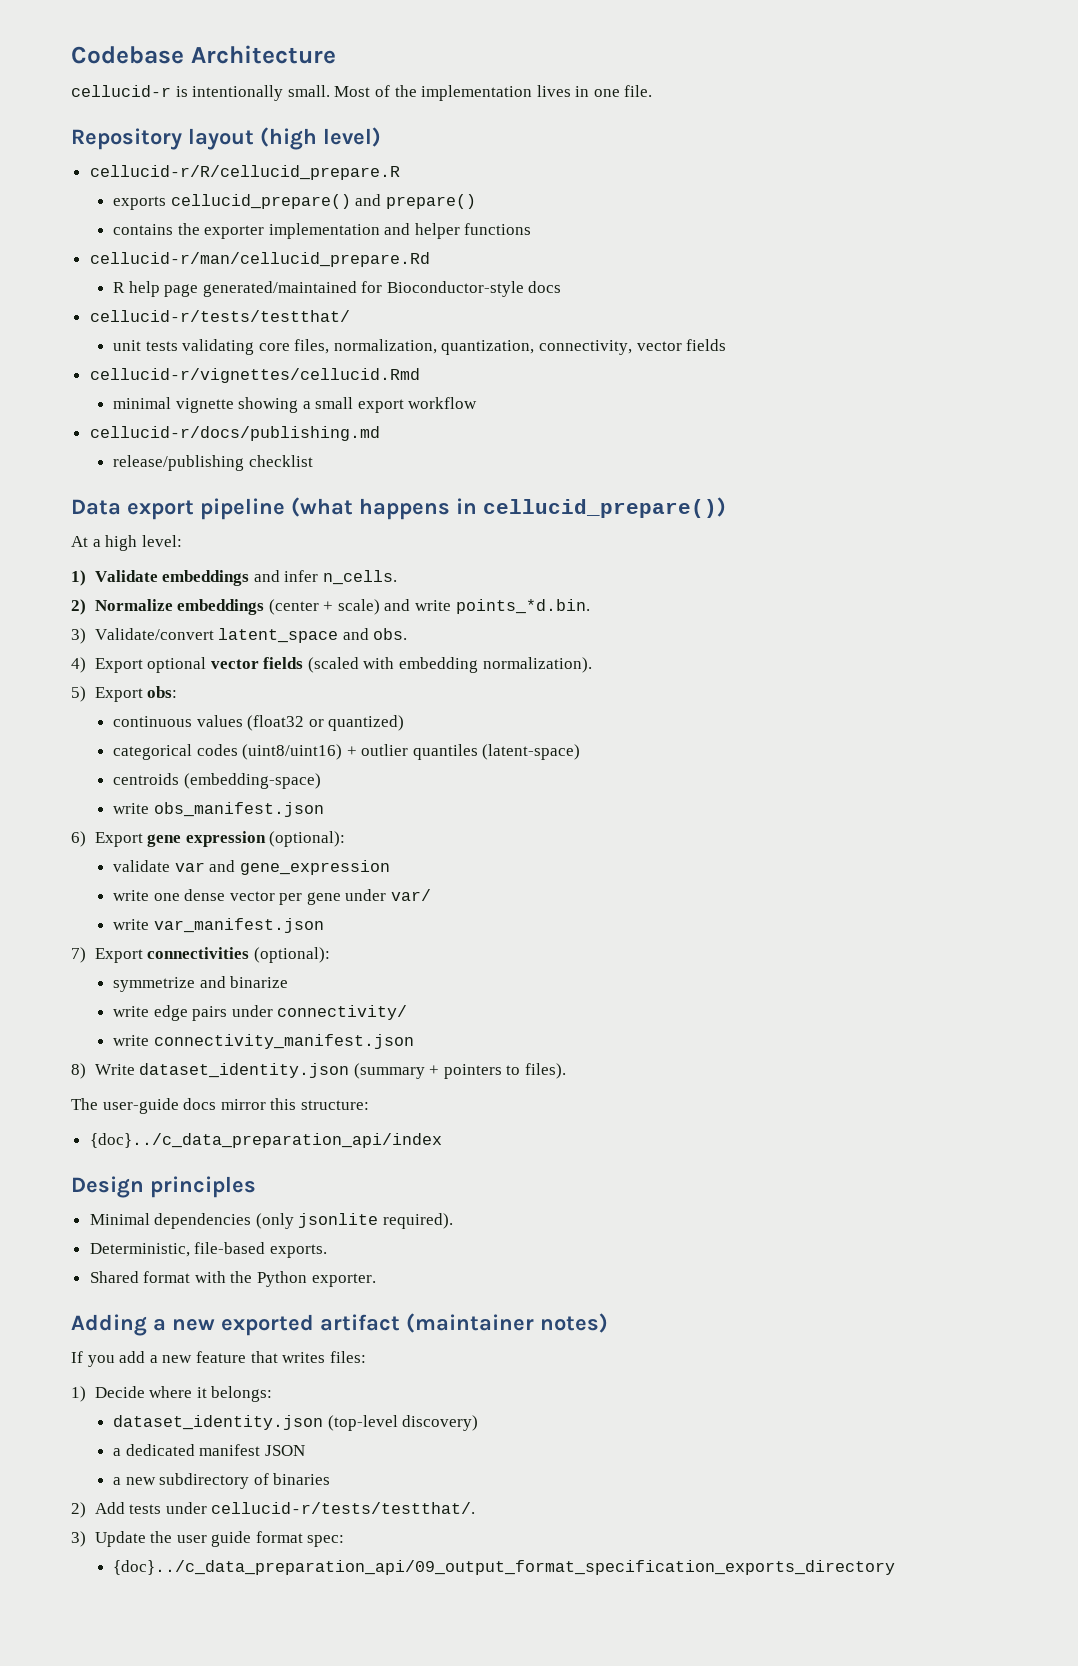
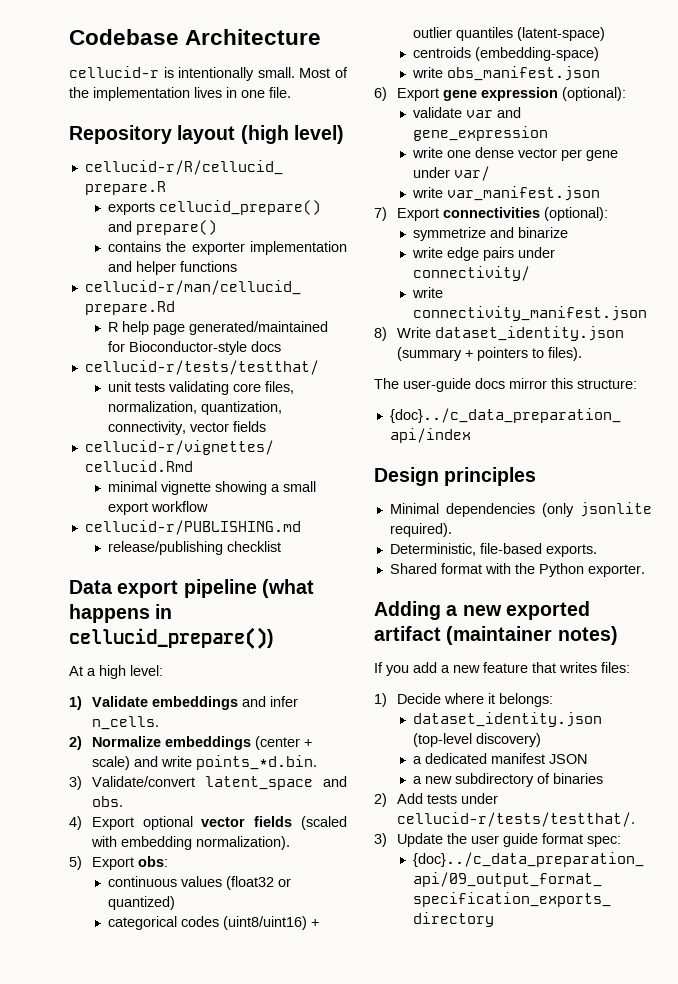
[89,426,380,441] cellucid-r/docs/publishing.md -> [84,520,301,535] cellucid-r/PUBLISHING.md

